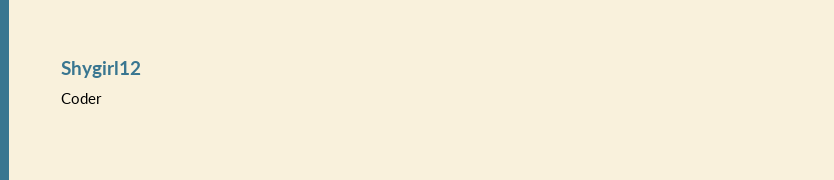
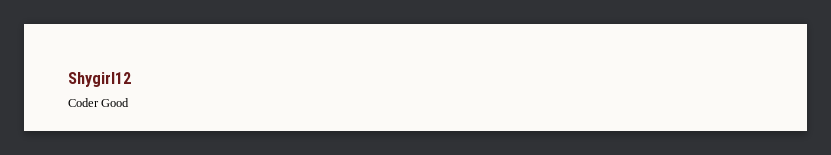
(102, 98) none -> [101,98,130,107] Good

